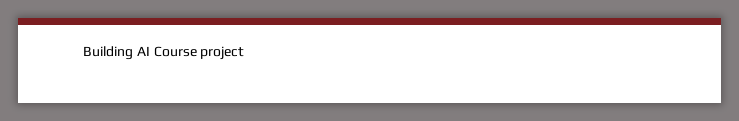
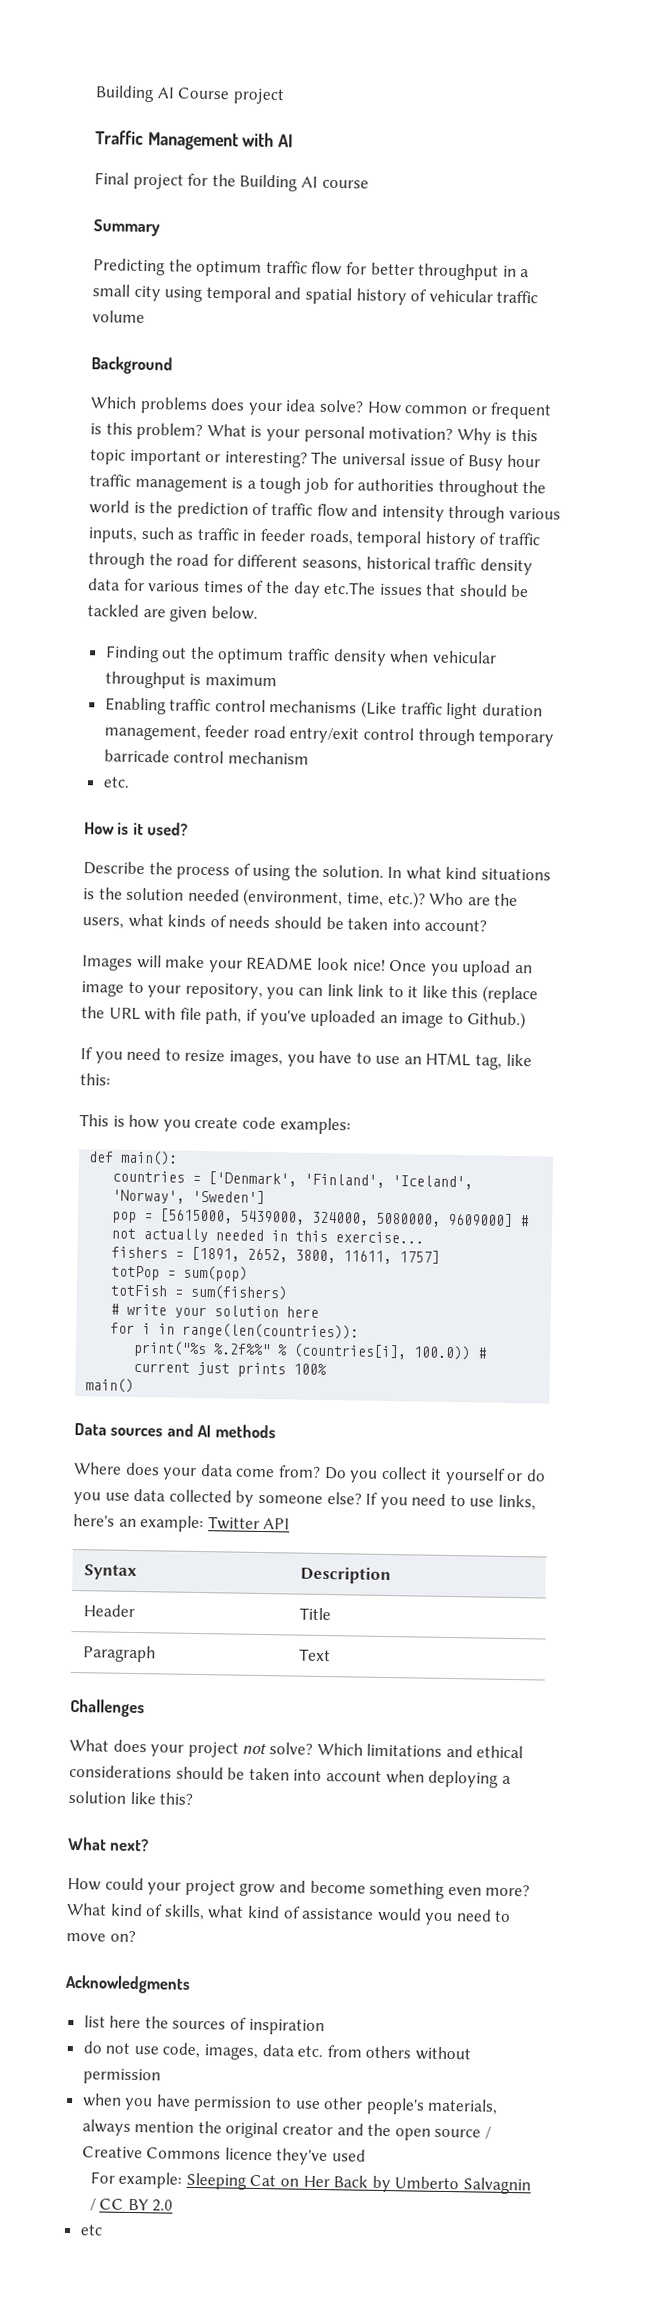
(245, 53) none -> [95,130,294,151] [94,172,369,192] [93,219,160,237] [93,258,530,281] [92,284,539,306] [92,310,145,323] [91,356,173,375] [90,396,553,420] [90,422,538,445] [90,449,542,471] [89,474,547,497] [89,500,561,523] [88,526,541,549] [88,552,533,576] [88,578,530,598] [87,604,258,623] [104,645,497,666] [104,671,277,689] [104,697,543,720] [103,724,555,747] [103,749,309,765] [102,776,130,788] [84,822,189,836] [83,861,551,881] [83,887,519,909] [82,913,488,932] [82,954,533,977] [81,981,539,1004] [81,1006,527,1030] [80,1047,532,1070] [80,1073,111,1086] [79,1114,351,1135] [88,1150,179,1166] [112,1170,474,1190] [112,1189,266,1205] [112,1208,530,1227] [111,1228,425,1244] [111,1246,441,1265] [111,1265,249,1282] [110,1284,289,1301] [110,1303,320,1319] [110,1322,360,1340] [133,1340,488,1361] [133,1361,328,1378] [85,1378,135,1393] [74,1423,276,1439] [74,1462,547,1485] [73,1488,537,1511] [73,1514,291,1533] [83,1564,137,1581] [299,1566,391,1585] [82,1604,135,1617] [298,1607,331,1621] [82,1645,156,1663] [298,1648,331,1662] [70,1698,145,1718] [69,1738,524,1759] [69,1764,511,1788] [68,1790,194,1805] [68,1836,150,1852] [67,1877,531,1899] [67,1902,512,1926] [66,1930,136,1943] [65,1974,191,1994] [83,2015,325,2036] [82,2041,472,2061] [82,2068,161,2085] [81,2093,499,2115] [81,2119,492,2141] [81,2146,367,2166] [89,2171,531,2195] [89,2198,174,2212] [79,2224,103,2236] // Traffic Management with AI // Final project for the Building AI course // Summary // Predicting the optimum traffic flow for better throughput in a small city using temporal and spatial history of vehicular traffic volume // Background // Which problems does your idea solve? How common or frequent is this problem? What is your personal motivation? Why is this topic important or interesting? The universal issue of Busy hour traffic management is a tough job for authorities throughout the world is the prediction of traffic flow and intensity through various inputs, such as traffic in feeder roads, temporal history of traffic through the road for different seasons, historical traffic density data for various times of the day etc.The issues that should be tackled are given below. // Finding out the optimum traffic density when vehicular throughput is maximum // Enabling traffic control mechanisms (Like traffic light duration management, feeder road entry/exit control through temporary barricade control mechanism // etc. // How is it used? // Describe the process of using the solution. In what kind situations is the solution needed (environment, time, etc.)? Who are the users, what kinds of needs should be taken into account? // Images will make your README look nice! Once you upload an image to your repository, you can link link to it like this (replace the URL with file path, if you've uploaded an image to Github.) // If you need to resize images, you have to use an HTML tag, like this: // This is how you create code examples: // def main(): // countries = ['Denmark', 'Finland', 'Iceland', 'Norway', 'Sweden'] // pop = [5615000, 5439000, 324000, 5080000, 9609000] # not actually needed in this exercise... // fishers = [1891, 2652, 3800, 11611, 1757] // totPop = sum(pop) // totFish = sum(fishers) // # write your solution here // for i in range(len(countries)): // print("%s %.2f%%" % (countries[i], 100.0)) # current just prints 100% // main() // Data sources and AI methods // Where does your data come from? Do you collect it yourself or do you use data collected by someone else? If you need to use links, here's an example: Twitter API // Syntax | Description // Header | Title // Paragraph | Text // Challenges // What does your project not solve? Which limitations and ethical considerations should be taken into account when deploying a solution like this? // What next? // How could your project grow and become something even more? What kind of skills, what kind of assistance would you need to move on? // Acknowledgments // list here the sources of inspiration // do not use code, images, data etc. from others without permission // when you have permission to use other people's materials, always mention the original creator and the open source / Creative Commons licence they've used // For example: Sleeping Cat on Her Back by Umberto Salvagnin / CC BY 2.0 // etc

